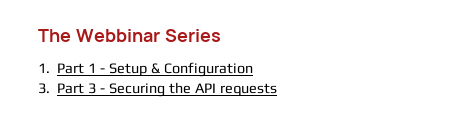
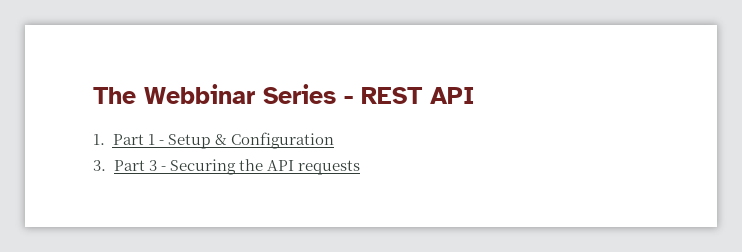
(221, 35) none -> [344,87,474,104] - REST API

